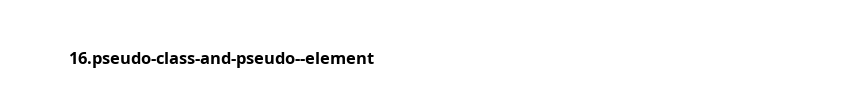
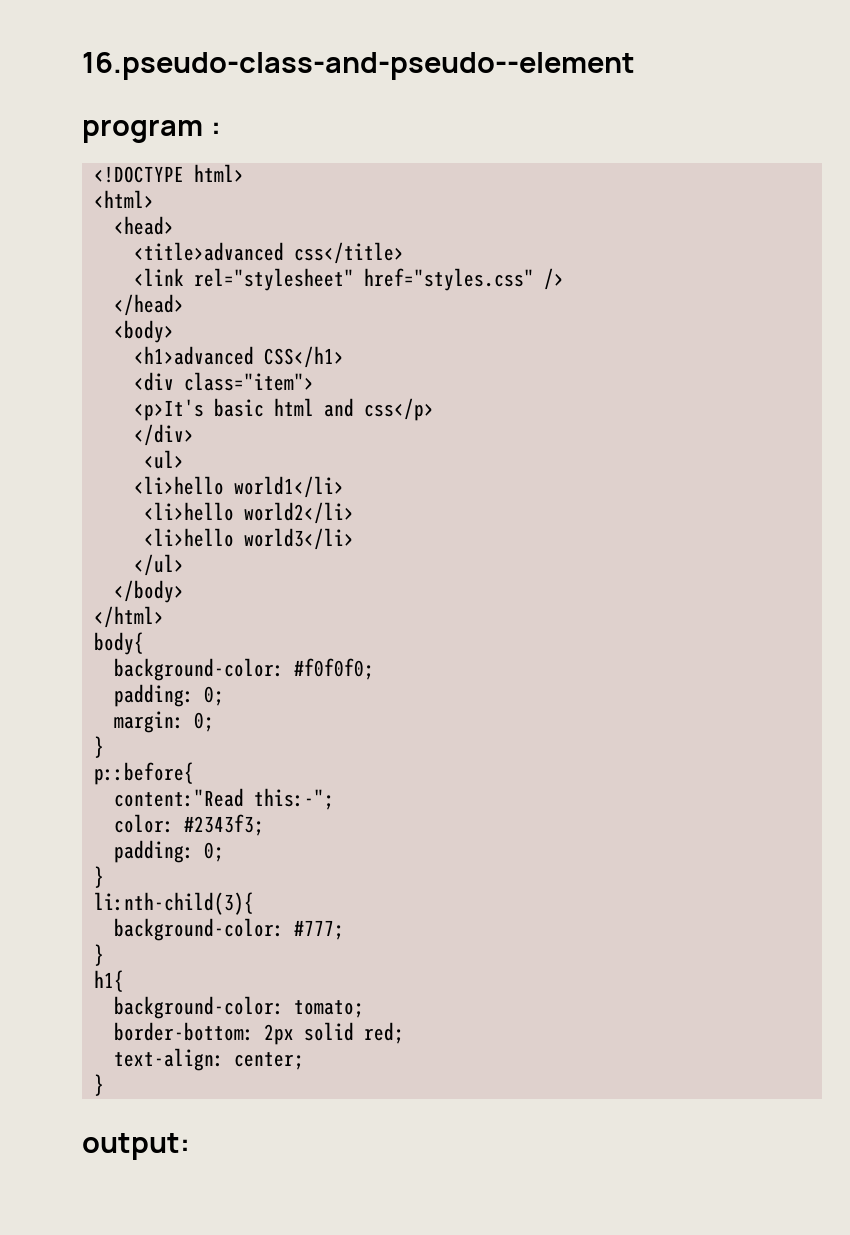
(374, 60) none -> [82,119,221,143] [94,164,245,183] [94,190,155,208] [114,216,175,235] [134,242,405,264] [134,268,565,291] [114,294,185,316] [114,320,175,343] [134,346,345,368] [134,372,315,391] [134,398,435,421] [134,424,195,446] [144,450,185,469] [134,476,345,498] [144,502,355,524] [144,528,355,550] [134,554,185,576] [114,580,185,603] [94,606,165,628] [94,632,145,655] [114,658,375,681] [114,684,225,707] [114,711,215,733] [94,736,105,758] [94,762,195,785] [114,788,335,810] [114,814,265,836] [114,840,225,863] [94,866,105,888] [94,892,255,915] [114,918,345,941] [94,944,105,966] [94,970,125,992] [114,996,365,1019] [114,1022,405,1045] [114,1048,305,1071] [94,1074,105,1096] [82,1133,190,1160] // program : // <!DOCTYPE html> // <html> // <head> // <title>advanced css</title> // <link rel="stylesheet" href="styles.css" /> // </head> // <body> // <h1>advanced CSS</h1> // <div class="item"> // <p>It's basic html and css</p> // </div> // <ul> // <li>hello world1</li> // <li>hello world2</li> // <li>hello world3</li> // </ul> // </body> // </html> // body{ // background-color: #f0f0f0; // padding: 0; // margin: 0; // } // p::before{ // content:"Read this:-"; // color: #2343f3; // padding: 0; // } // li:nth-child(3){ // background-color: #777; // } // h1{ // background-color: tomato; // border-bottom: 2px solid red; // text-align: center; // } // output:

